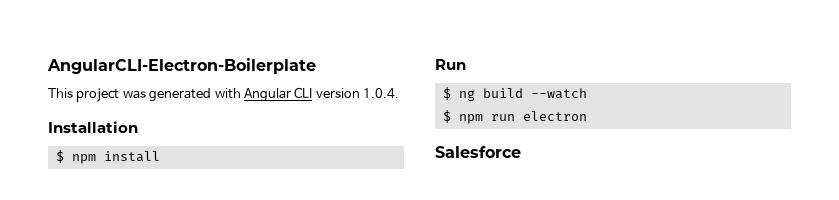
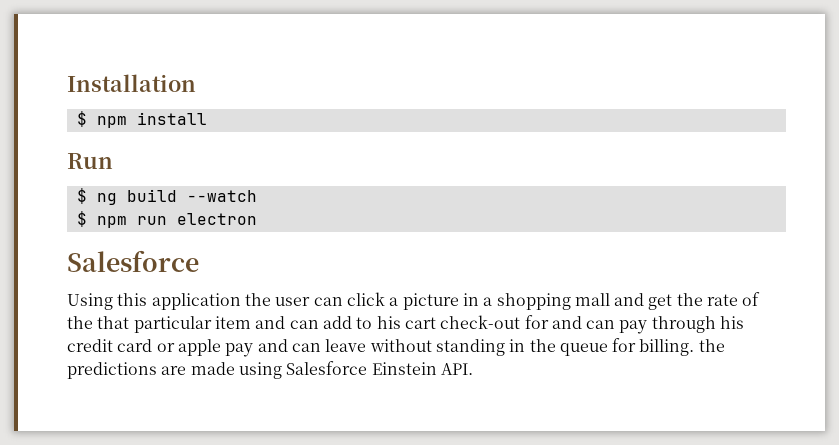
[47,58,316,74] [48,87,399,102] AngularCLI-Electron-Boilerplate // This project was generated with Angular CLI version 1.0.4. // -> (67, 83) none
(521, 152) none -> [67,292,761,310] [67,315,745,334] [67,338,725,357] [67,361,473,379] // Using this application the user can click a picture in a shopping mall and get the rate of the that particular item and can add to his cart check-out for and can pay through his credit card or apple pay and can leave without standing in the queue for billing. the predictions are made using Salesforce Einstein API.

